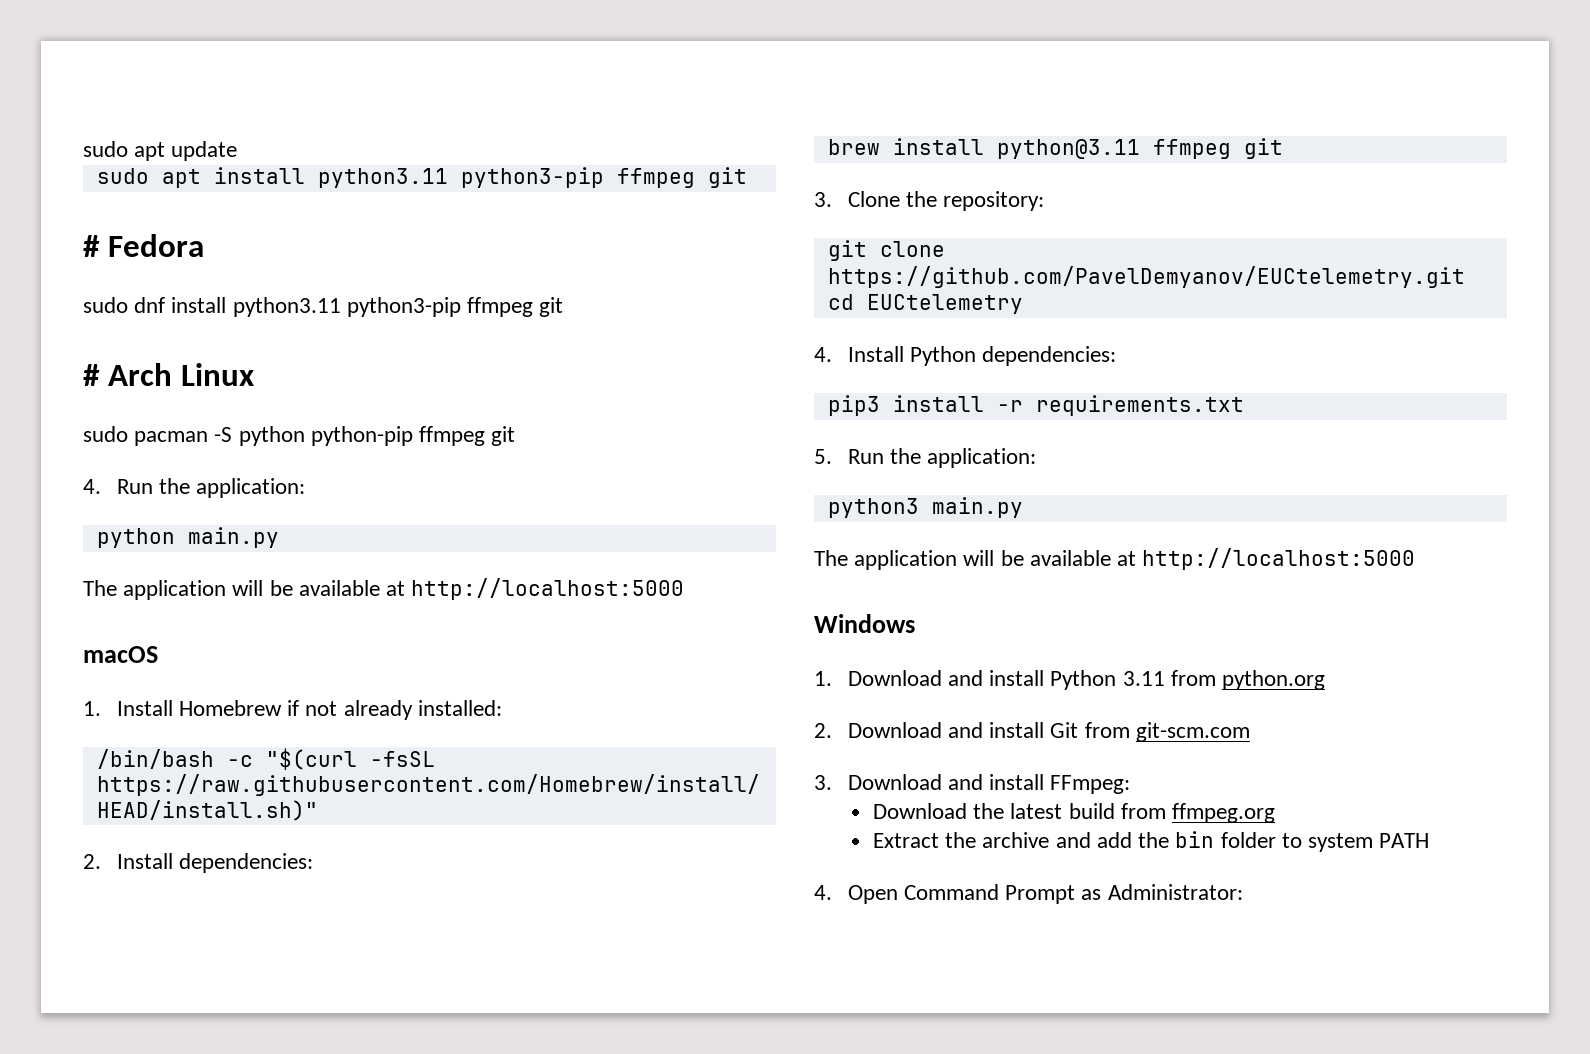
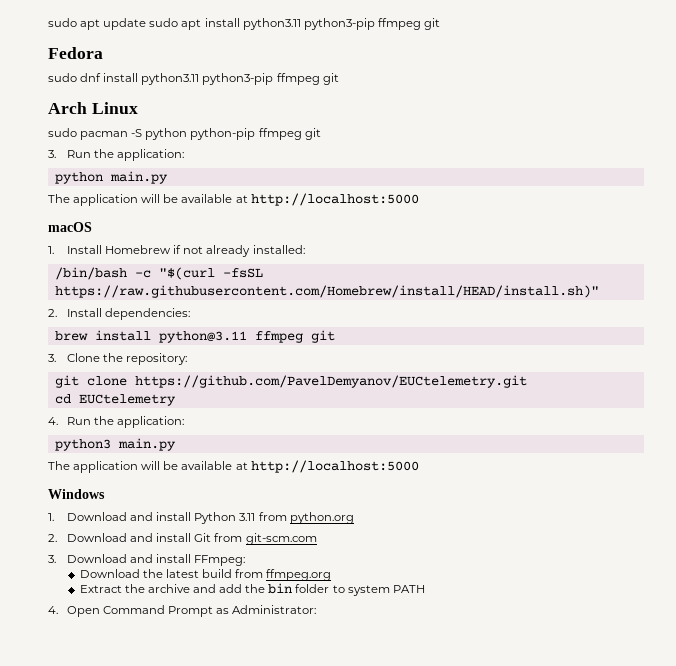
(238, 151) // -> (147, 24) none
[83,235,100,257] # -> (440, 24) none
[83,364,100,386] # -> (339, 79) none
[83,479,101,494] 4. -> [48,150,56,158] 3.
[847,346,1117,366] [827,395,1244,416] [814,449,832,464] Install Python dependencies: // pip3 install -r requirements.txt // 5. -> (58, 421) none

